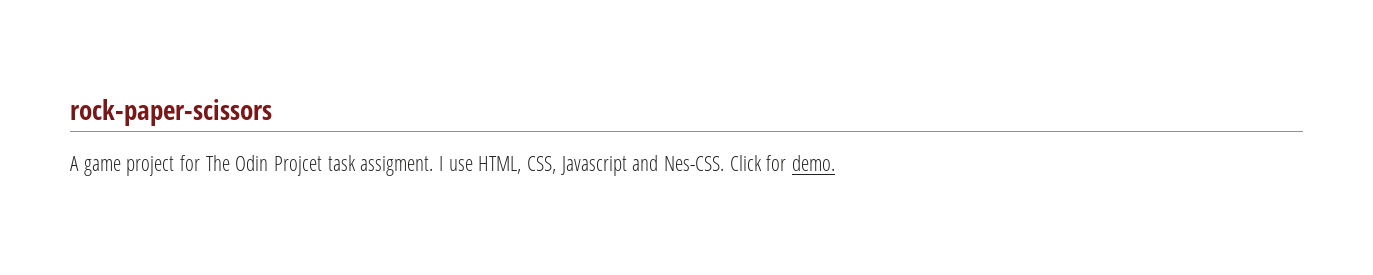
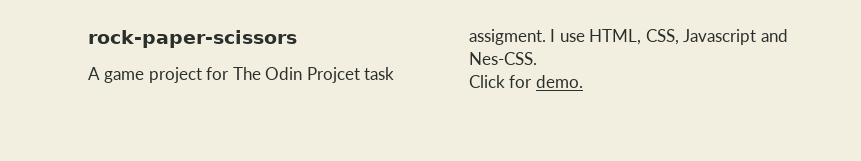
(725, 163) none -> (537, 58) //

